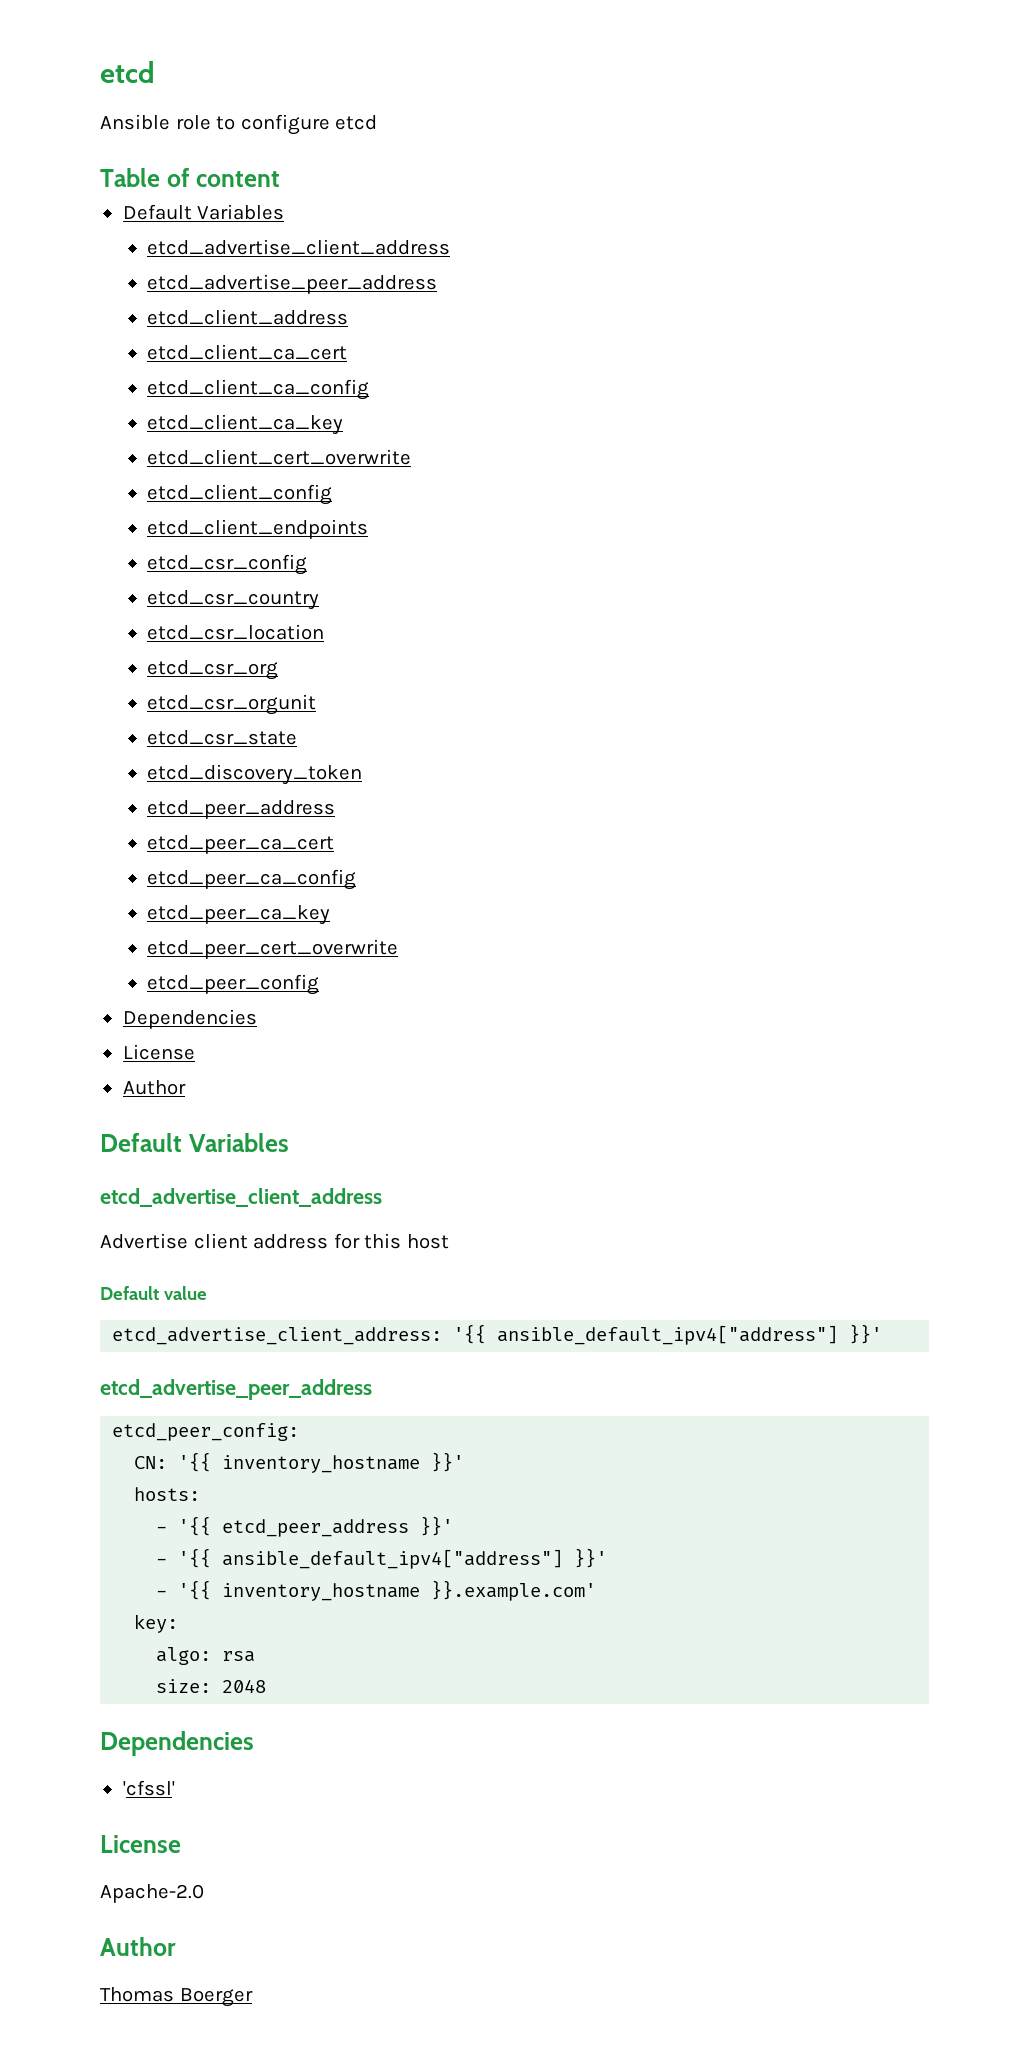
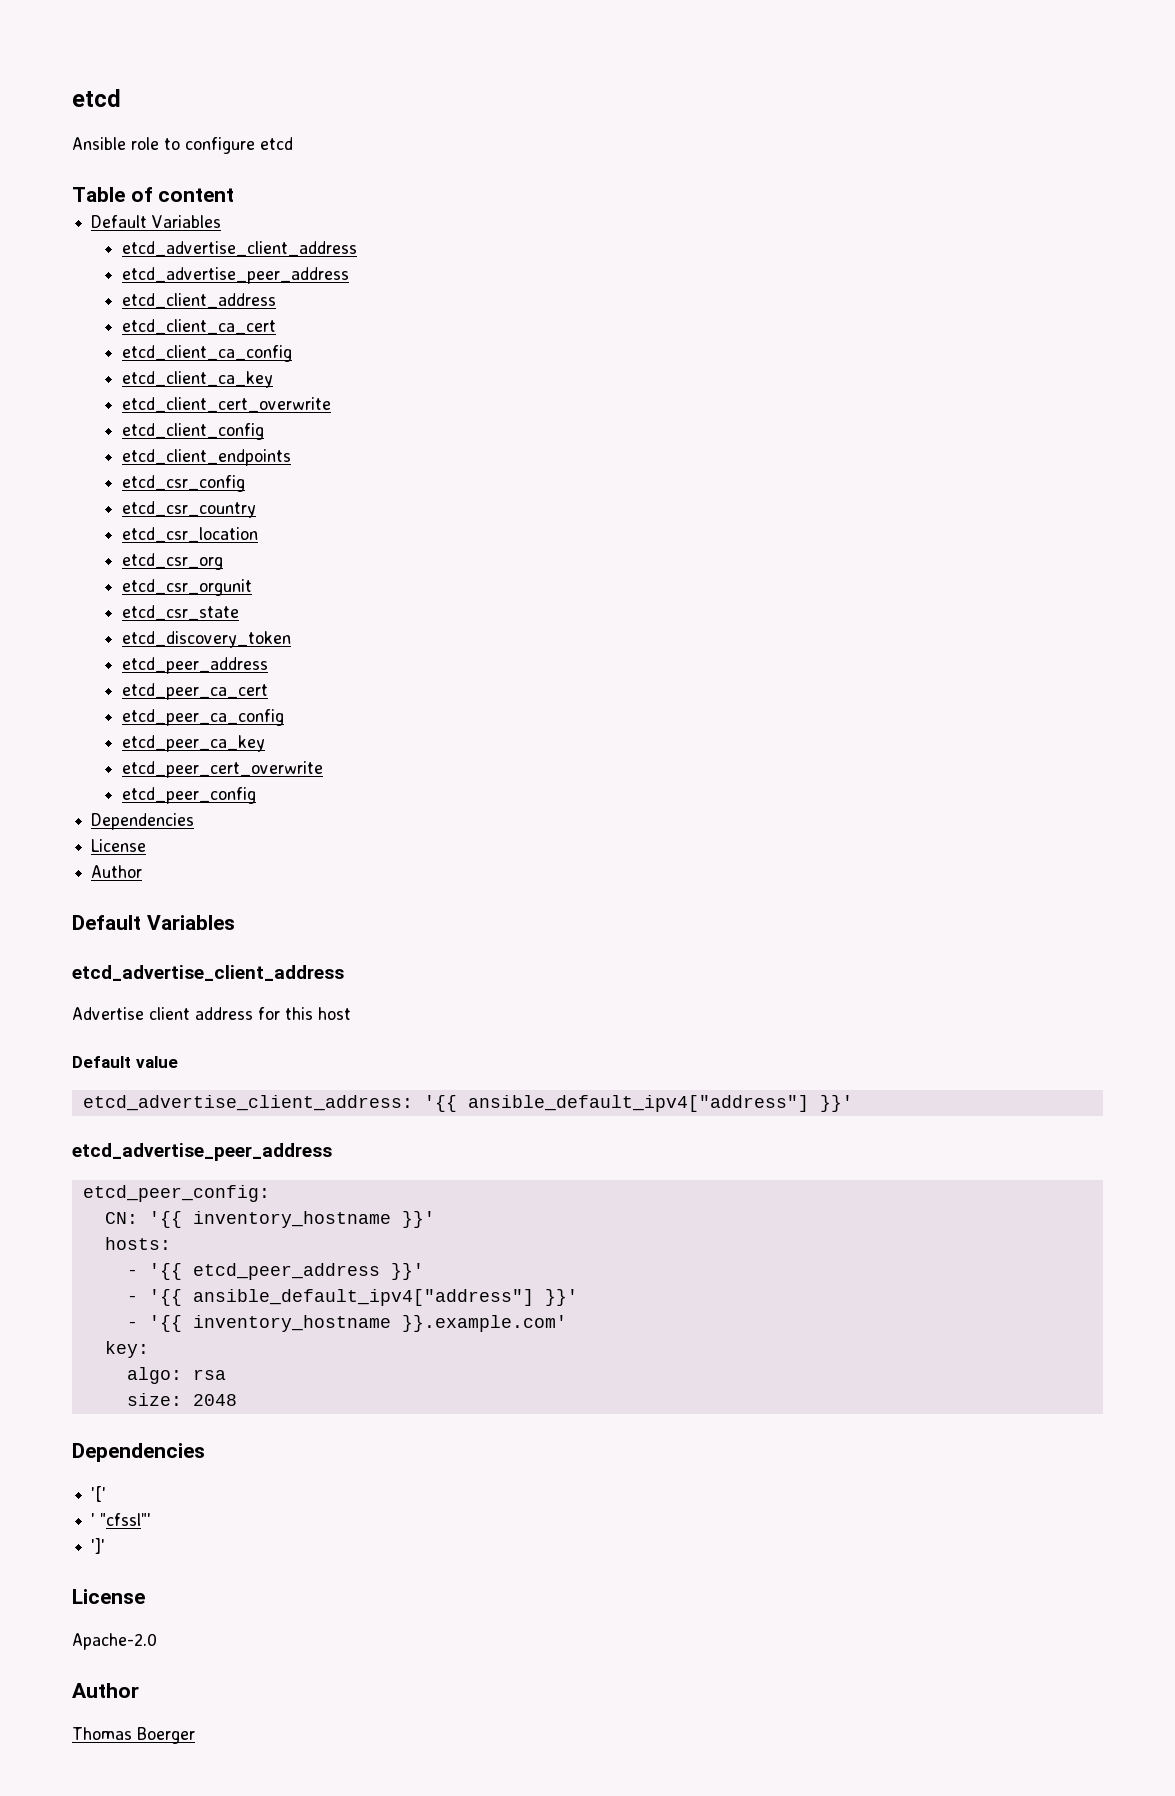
[122,1780,175,1796] 'cfssl' -> [91,1486,107,1502] [91,1513,152,1526] [91,1538,106,1554] '[' // ' "cfssl"' // ']'

